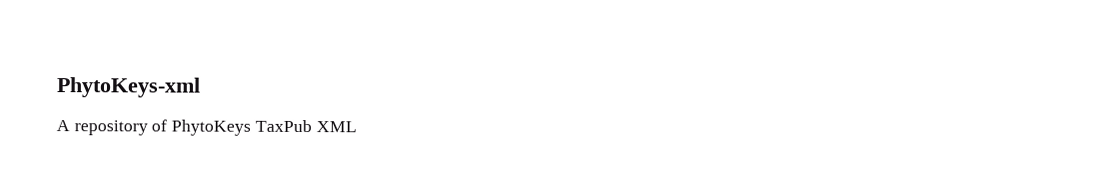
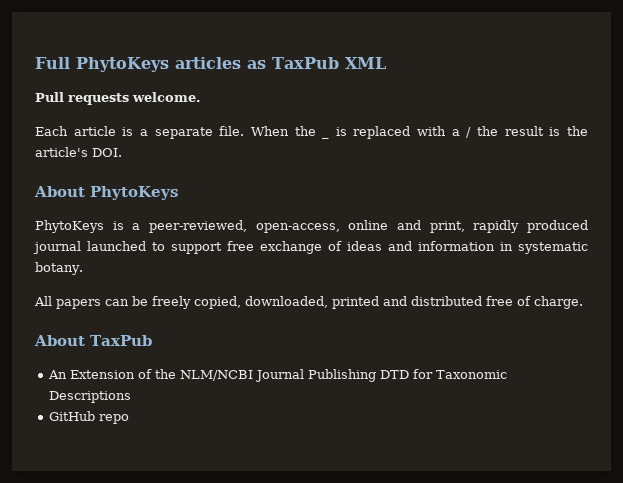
[56,77,201,98] [56,119,357,136] PhytoKeys-xml // A repository of PhytoKeys TaxPub XML -> [35,57,386,72] [35,92,201,105] [35,126,316,139] [322,136,330,139] [335,126,588,139] [35,147,122,157] [34,186,178,200] [35,220,588,233] [33,241,588,254] [35,262,83,275] [34,296,583,309] [34,335,152,346] [47,369,507,382] [48,391,131,403] [48,411,129,424] Full PhytoKeys articles as TaxPub XML // Pull requests welcome. // Each article is a separate file. When the _ is replaced with a / the result is the article's DOI. // About PhytoKeys // PhytoKeys is a peer-reviewed, open-access, online and print, rapidly produced journal launched to support free exchange of ideas and information in systematic botany. // All papers can be freely copied, downloaded, printed and distributed free of charge. // About TaxPub // An Extension of the NLM/NCBI Journal Publishing DTD for Taxonomic Descriptions // GitHub repo

